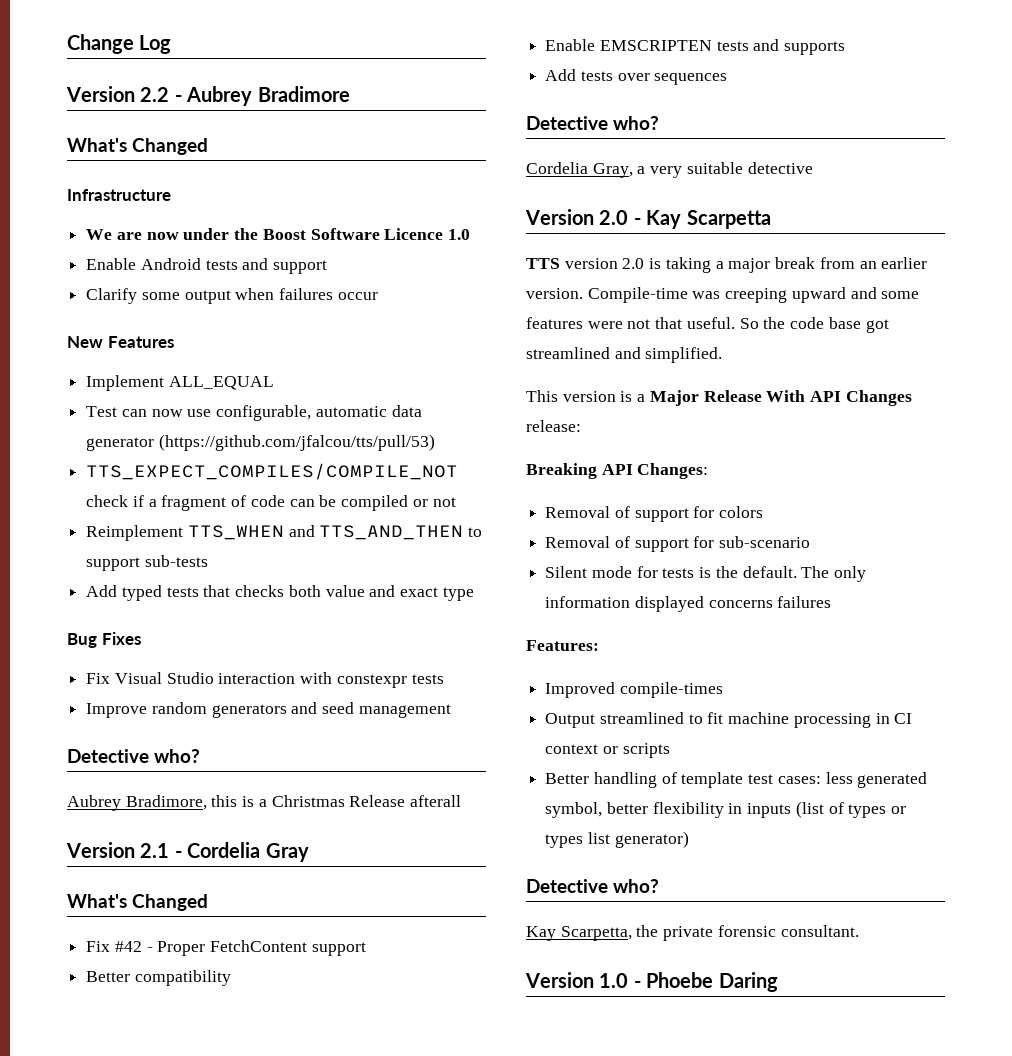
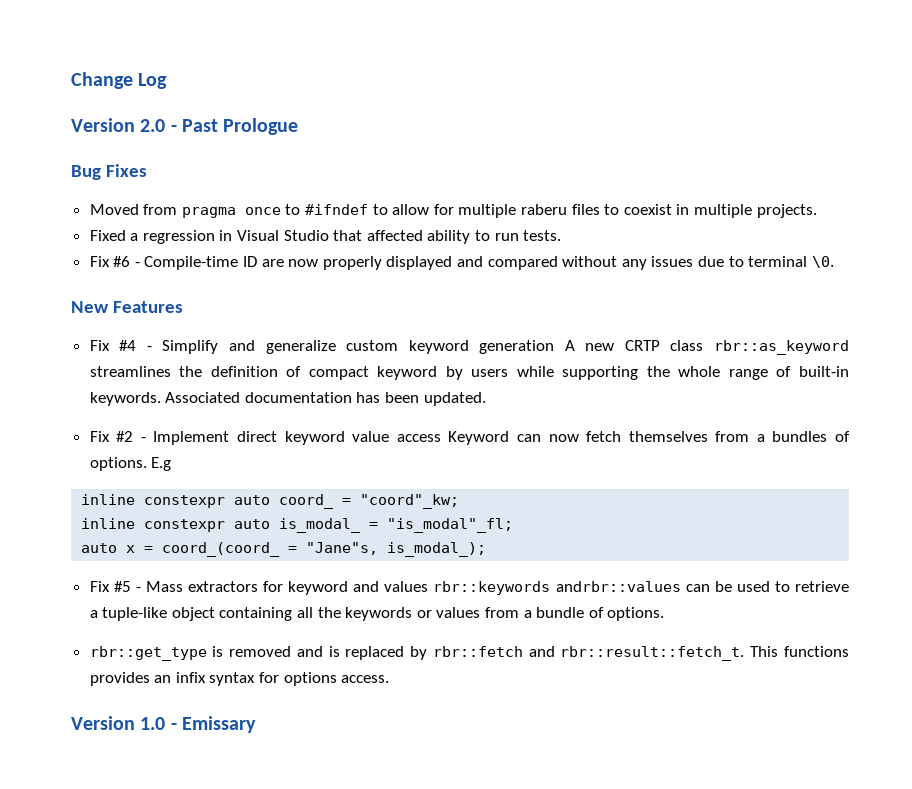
[140,86,350,106] [67,138,208,155] [67,189,171,201] [86,228,471,240] [86,258,328,274] [86,288,378,304] [67,336,174,348] [86,375,274,391] [86,405,422,421] [86,434,435,451] [86,463,459,480] [86,495,456,511] [86,525,483,541] [86,555,208,571] [86,585,474,601] [67,632,141,648] [86,672,444,688] [86,702,451,718] [67,749,200,763] [67,795,462,811] [66,842,309,862] [67,894,208,911] [86,940,366,956] [86,970,231,986] [545,39,846,55] [545,69,728,85] [526,116,659,130] [526,162,813,178] [525,209,771,229] [526,257,928,273] [526,287,920,303] [526,317,889,333] [526,347,723,363] [526,390,912,406] [526,420,581,432] [526,463,709,479] [545,506,764,522] [545,536,811,552] [545,566,867,582] [545,596,832,612] [526,640,599,651] [545,682,723,698] [545,712,913,728] [545,743,670,758] [545,772,928,788] [545,801,907,818] [545,831,689,848] [526,879,659,893] [526,925,859,941] 2.2 - Aubrey Bradimore // What's Changed // Infrastructure // We are now under the Boost Software Licence 1.0 // Enable Android tests and support // Clarify some output when failures occur // New Features // Implement ALL_EQUAL // Test can now use configurable, automatic data generator (https://github.com/jfalcou/tts/pull/53) // TTS_EXPECT_COMPILES/COMPILE_NOT check if a fragment of code can be compiled or not // Reimplement TTS_WHEN and TTS_AND_THEN to support sub-tests // Add typed tests that checks both value and exact type // Bug Fixes // Fix Visual Studio interaction with constexpr tests // Improve random generators and seed management // Detective who? // Aubrey Bradimore, this is a Christmas Release afterall // Version 2.1 - Cordelia Gray // What's Changed // Fix #42 - Proper FetchContent support // Better compatibility // Enable EMSCRIPTEN tests and supports // Add tests over sequences // Detective who? // Cordelia Gray, a very suitable detective // Version 2.0 - Kay Scarpetta // TTS version 2.0 is taking a major break from an earlier version. Compile-time was creeping upward and some features were not that useful. So the code base got streamlined and simplified. // This version is a Major Release With API Changes release: // Breaking API Changes: // Removal of support for colors // Removal of support for sub-scenario // Silent mode for tests is the default. The only information displayed concerns failures // Features: // Improved compile-times // Output streamlined to fit machine processing in CI context or scripts // Better handling of template test cases: less generated symbol, better flexibility in inputs (list of types or types list generator) // Detective who? // Kay Scarpetta, the private forensic consultant. -> [140,118,299,135] [71,164,147,180] [89,204,817,218] [89,230,562,244] [89,256,834,270] [71,301,183,313] [89,340,849,355] [89,366,850,380] [89,392,486,406] [89,431,850,445] [89,457,172,471] [81,494,460,509] [81,518,514,533] [81,542,487,557] [89,581,850,595] [89,607,665,621] [89,646,849,661] [89,672,390,686] 2.0 - Past Prologue // Bug Fixes // Moved from pragma once to #ifndef to allow for multiple raberu files to coexist in multiple projects. // Fixed a regression in Visual Studio that affected ability to run tests. // Fix #6 - Compile-time ID are now properly displayed and compared without any issues due to terminal \0. // New Features // Fix #4 - Simplify and generalize custom keyword generation A new CRTP class rbr::as_keyword streamlines the definition of compact keyword by users while supporting the whole range of built-in keywords. Associated documentation has been updated. // Fix #2 - Implement direct keyword value access Keyword can now fetch themselves from a bundles of options. E.g // inline constexpr auto coord_ = "coord"_kw; // inline constexpr auto is_modal_ = "is_modal"_fl; // auto x = coord_(coord_ = "Jane"s, is_modal_); // Fix #5 - Mass extractors for keyword and values rbr::keywords andrbr::values can be used to retrieve a tuple-like object containing all the keywords or values from a bundle of options. // rbr::get_type is removed and is replaced by rbr::fetch and rbr::result::fetch_t. This functions provides an infix syntax for options access.
[646,972,778,992] Phoebe Daring -> [181,716,256,733] Emissary

